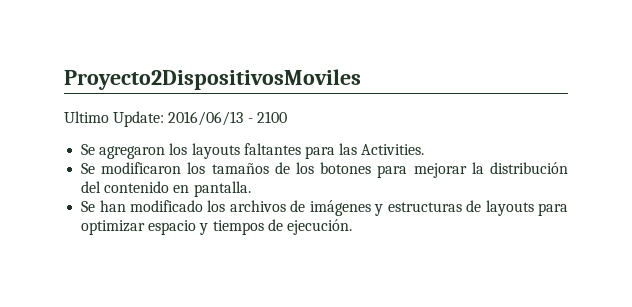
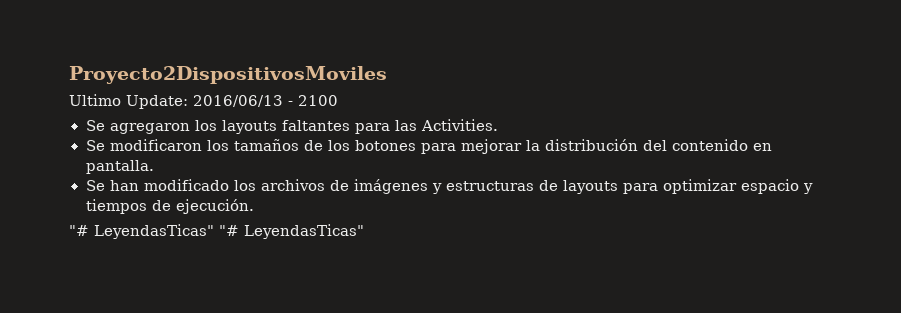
(352, 227) none -> [69,224,364,239] // "# LeyendasTicas" "# LeyendasTicas"

